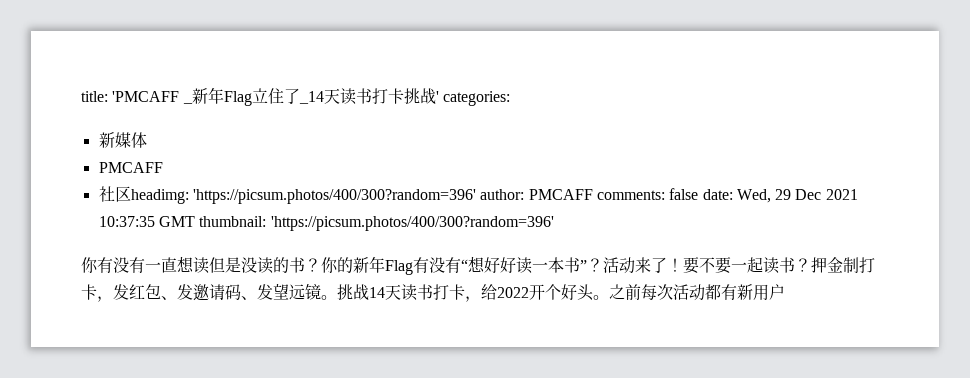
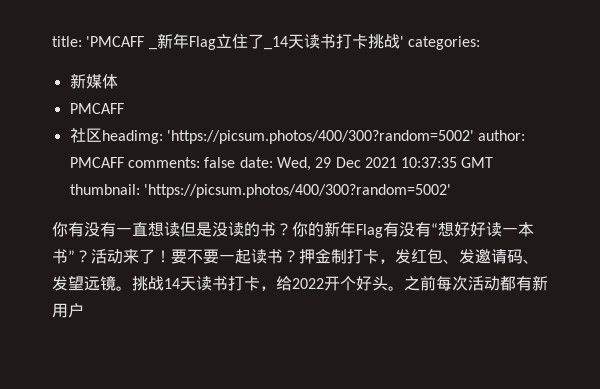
[192,189,476,204] 'https://picsum.photos/400/300?random=396' -> [166,130,474,144] 'https://picsum.photos/400/300?random=5002'
[270,216,554,231] 'https://picsum.photos/400/300?random=396' -> [143,184,451,198] 'https://picsum.photos/400/300?random=5002'

